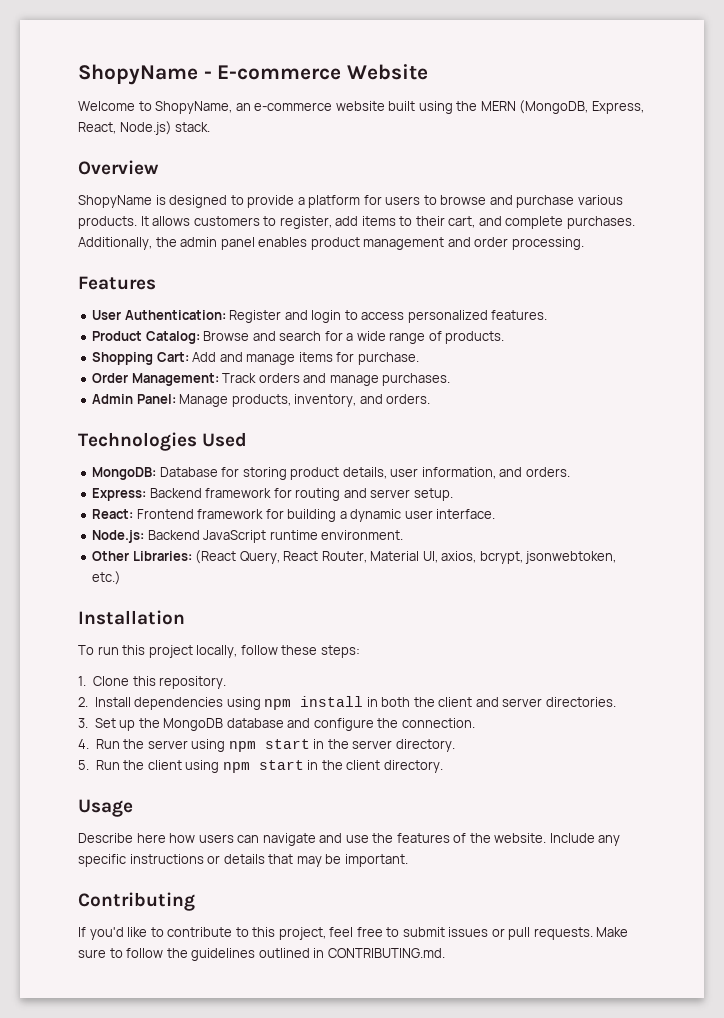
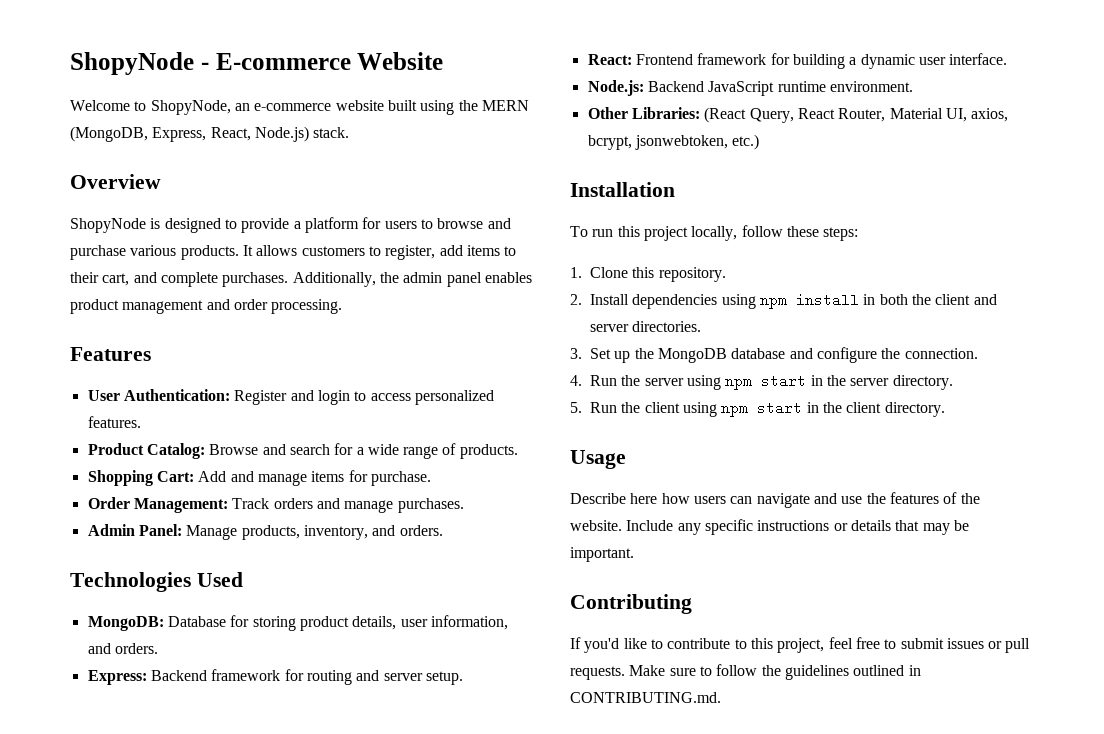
[78,64,198,85] ShopyName -> [70,52,194,75] ShopyNode
[155,101,233,114] ShopyName, -> [150,100,231,115] ShopyNode,
[78,195,152,208] ShopyName -> [70,218,146,233] ShopyNode

